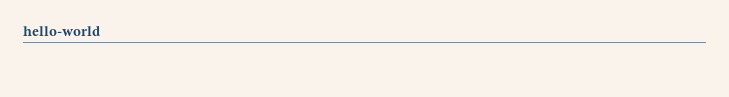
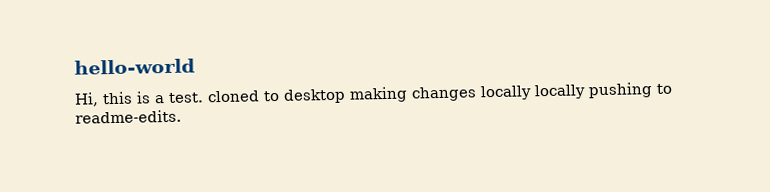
(100, 31) none -> [74,82,673,107] [75,109,182,124] // Hi, this is a test. cloned to desktop making changes locally locally pushing to readme-edits.

